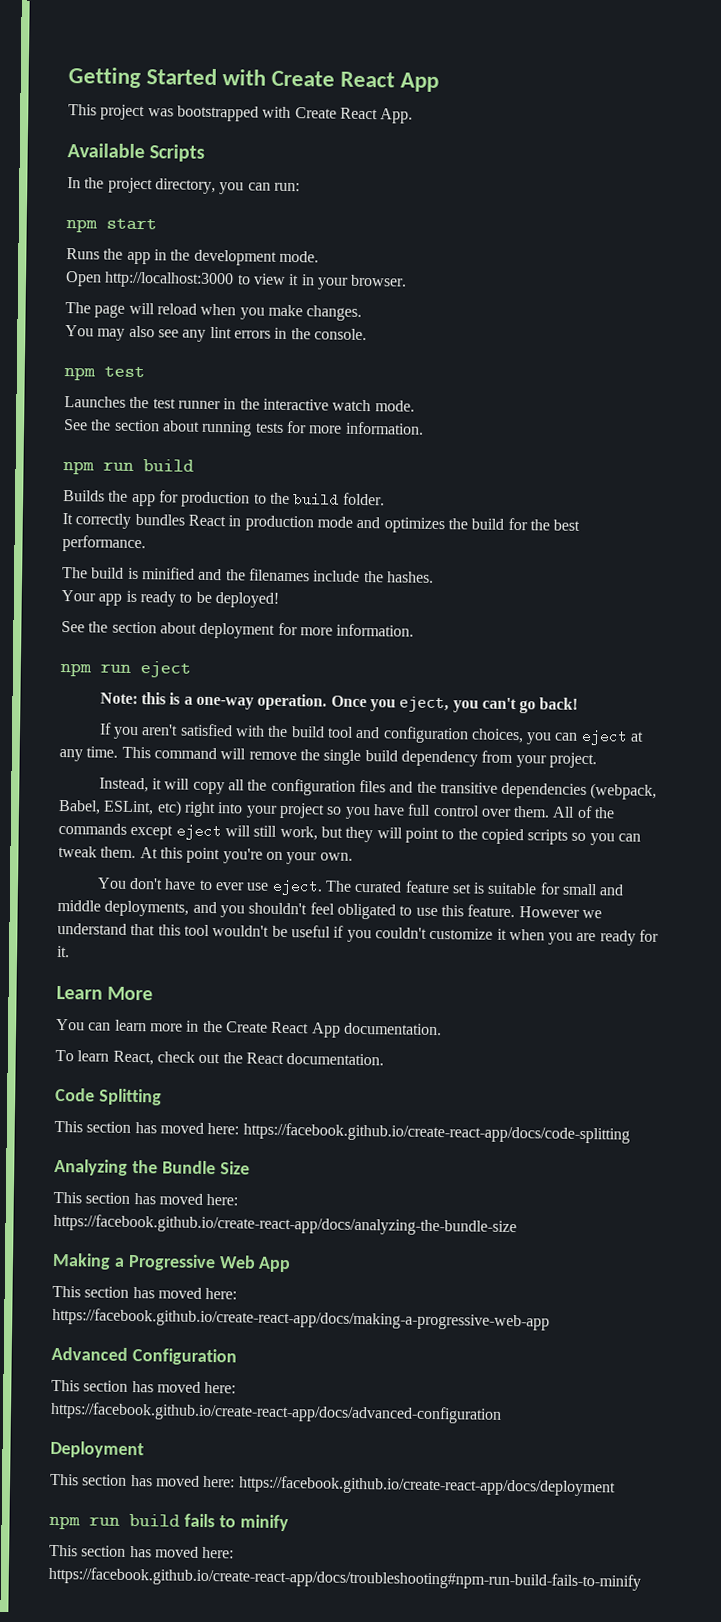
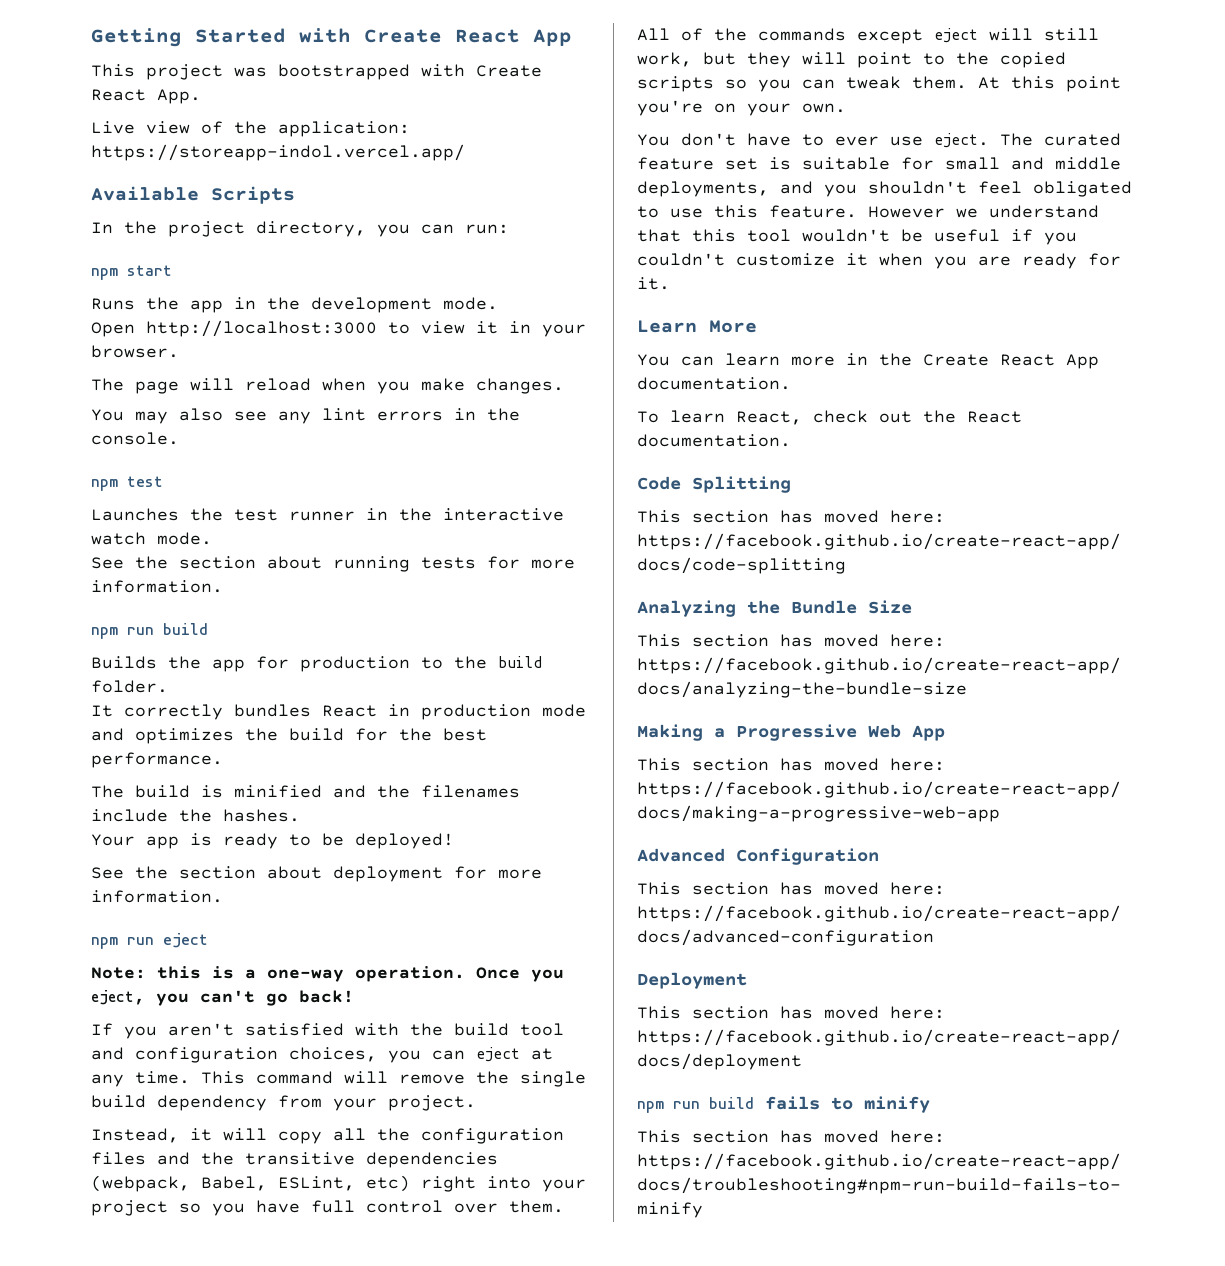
(414, 116) none -> [91,121,410,137] [91,144,465,161] // Live view of the application: https://storeapp-indol.vercel.app/

